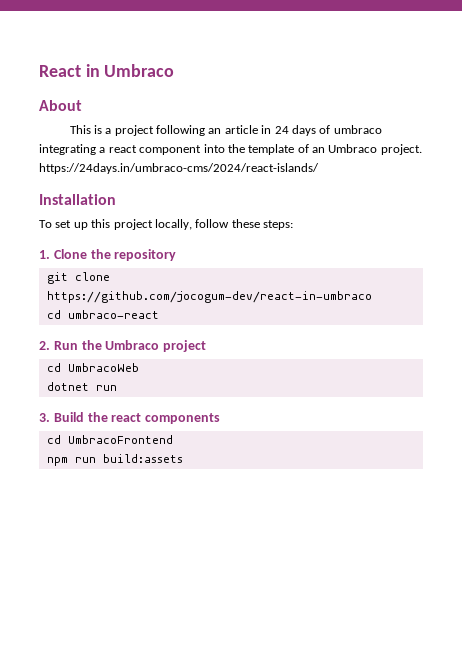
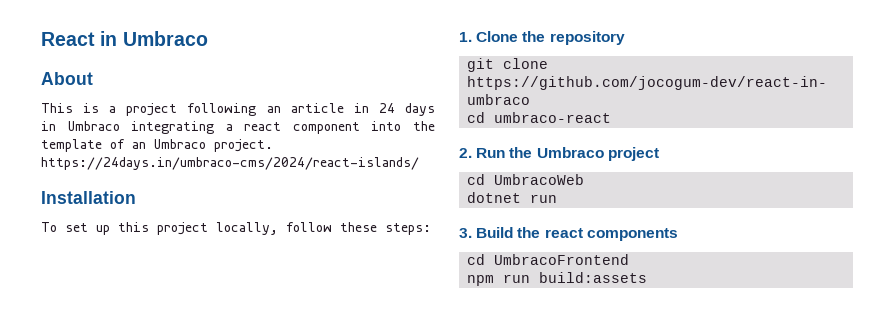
[319,125,382,134] of umbraco -> [41,121,120,131] in Umbraco

